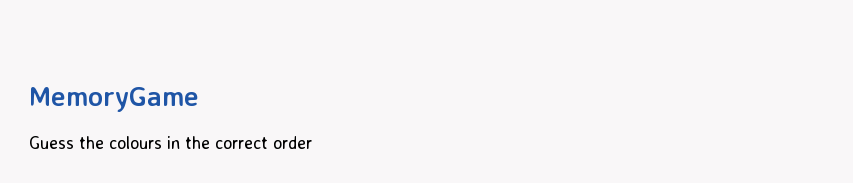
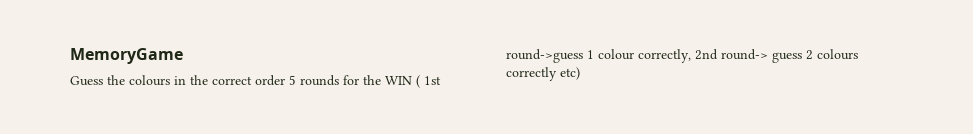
(312, 142) none -> [289,75,441,88] [506,49,858,63] [506,67,580,81] 5 rounds for the WIN ( 1st round->guess 1 colour correctly, 2nd round-> guess 2 colours correctly etc)

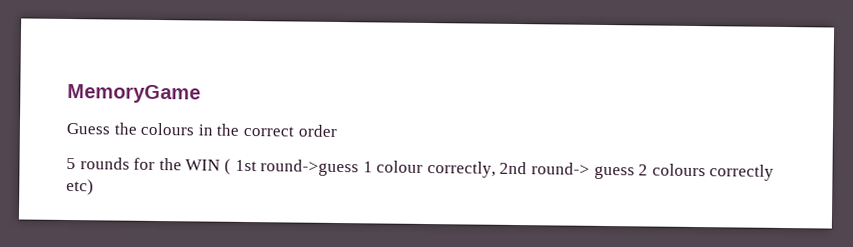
(285, 80) none -> (337, 130) //

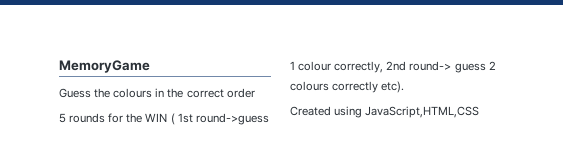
[66,178,94,196] etc) -> [381,81,405,93] [290,106,480,118] etc). // Created using JavaScript,HTML,CSS

